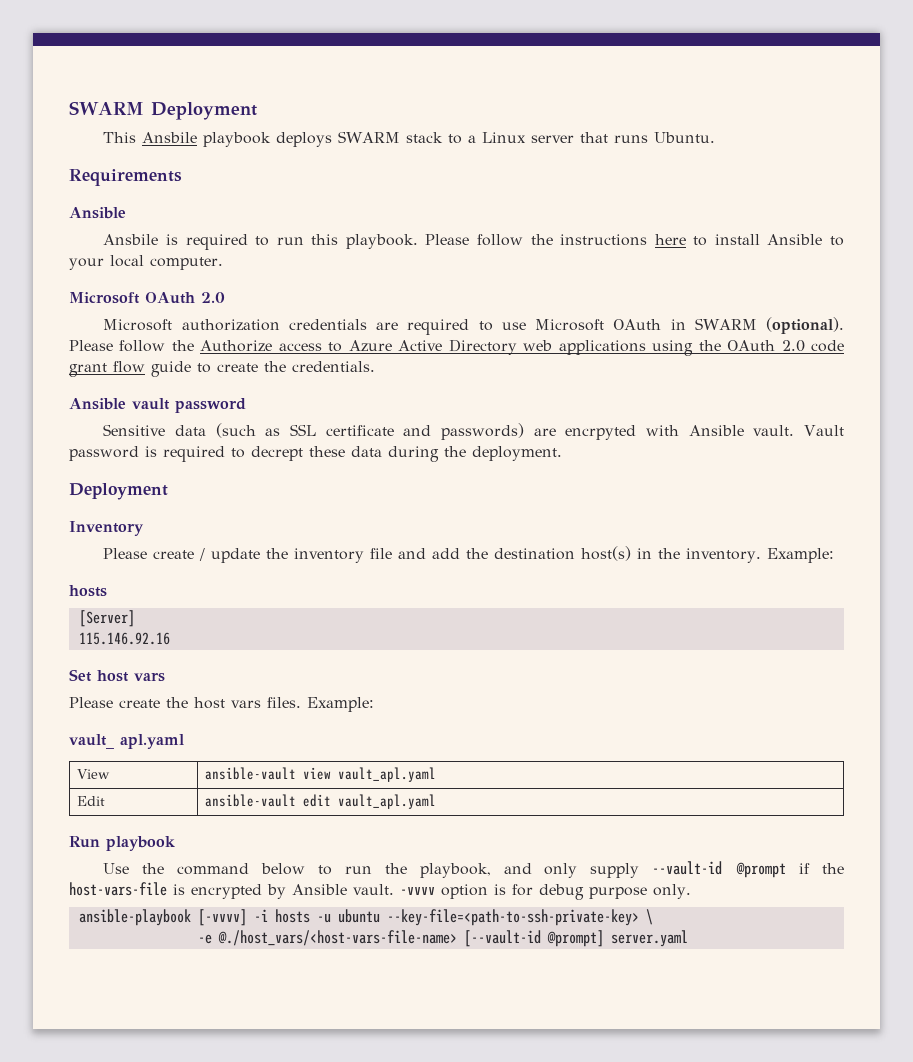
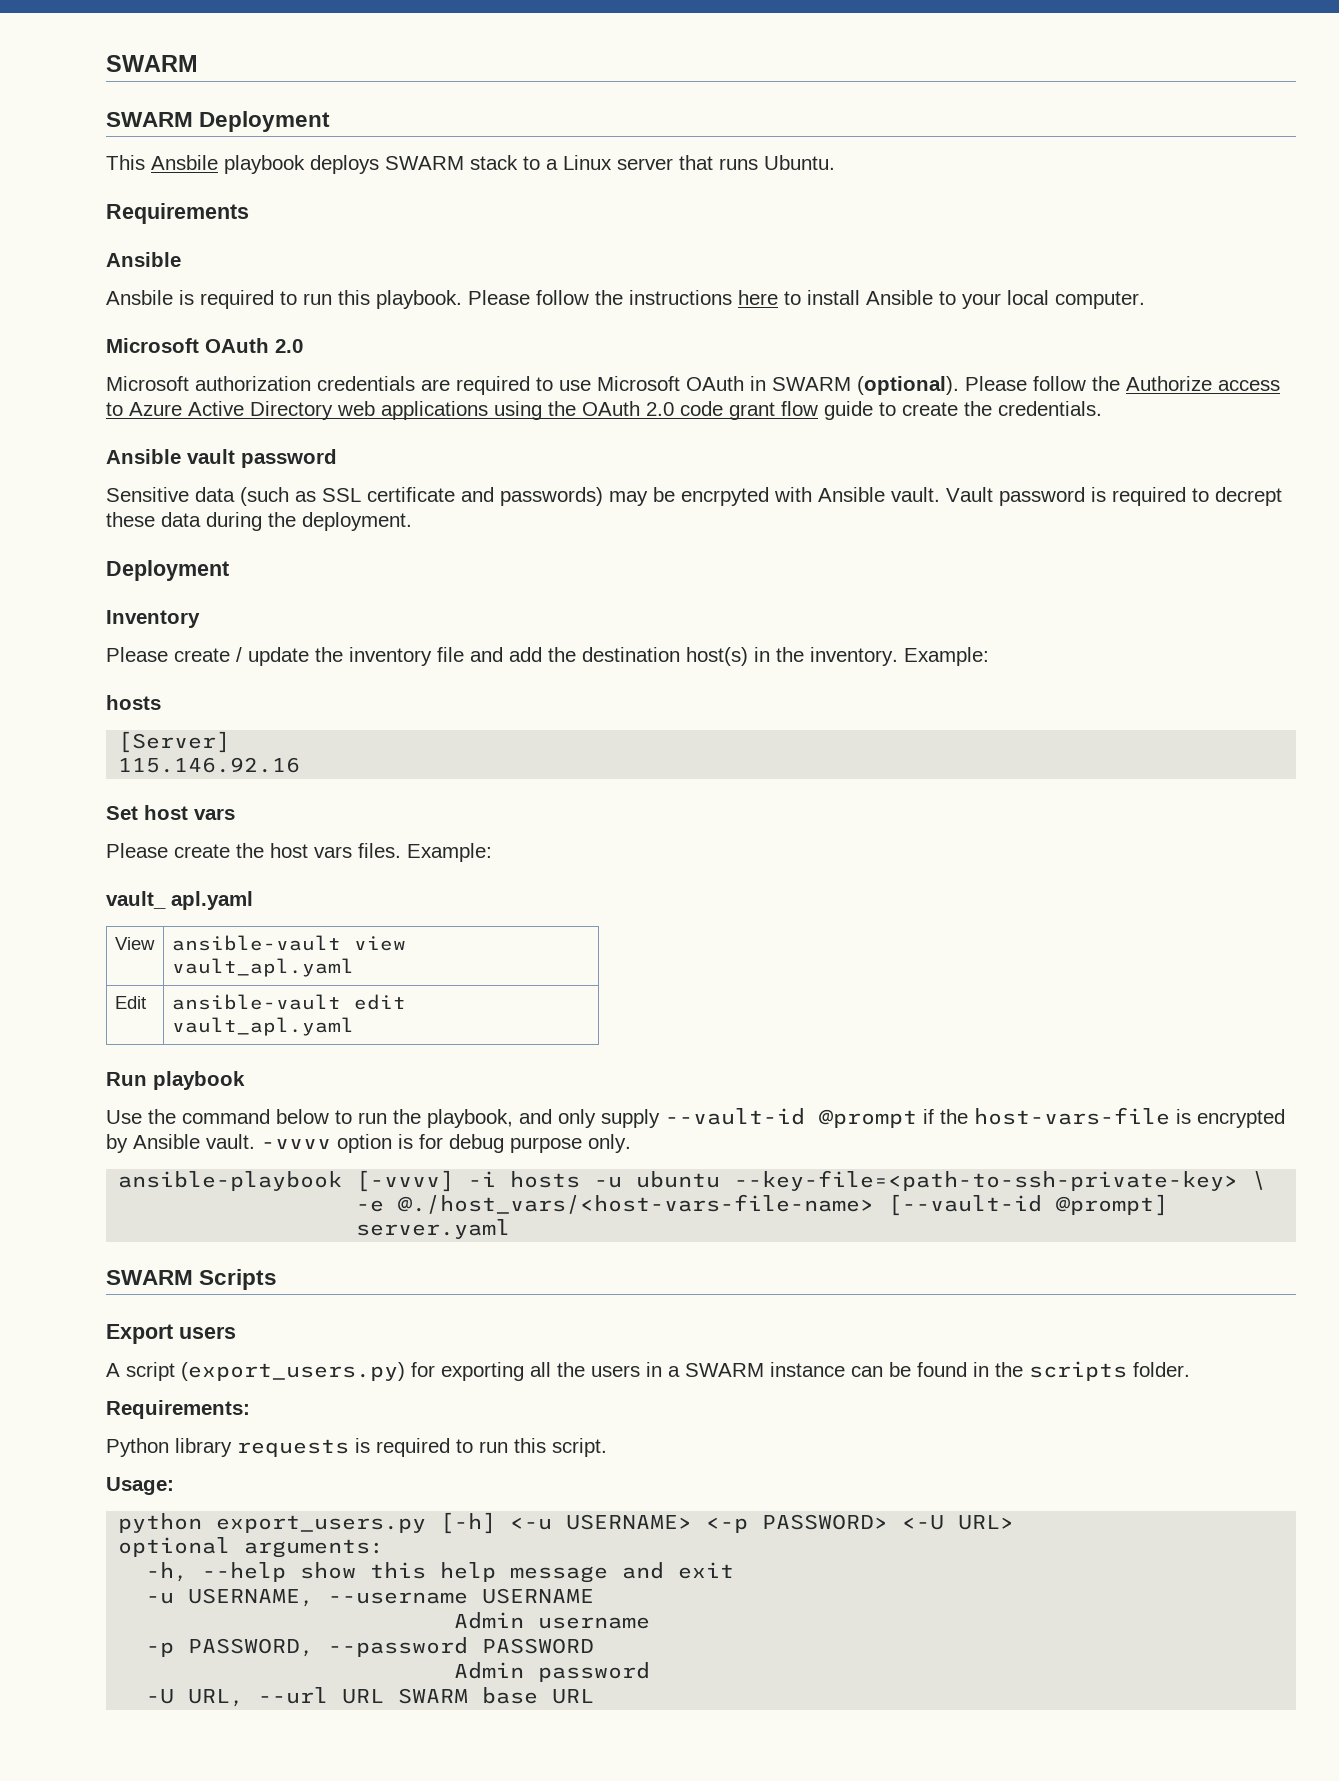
[69,101,144,115] SWARM -> [106,55,198,72] [106,112,193,127] SWARM // SWARM
[533,428,556,436] are -> [609,487,675,506] may be
(688, 938) none -> [106,1269,278,1290] [106,1324,236,1344] [106,1361,1190,1381] [106,1400,250,1419] [106,1438,607,1457] [106,1477,174,1495] [118,1512,1015,1534] [118,1537,385,1558] [146,1562,735,1583] [146,1588,595,1607] [454,1612,651,1629] [146,1637,595,1657] [454,1662,651,1682] [146,1687,595,1707] // SWARM Scripts // Export users // A script (export_users.py) for exporting all the users in a SWARM instance can be found in the scripts folder. // Requirements: // Python library requests is required to run this script. // Usage: // python export_users.py [-h] <-u USERNAME> <-p PASSWORD> <-U URL> // optional arguments: // -h, --help show this help message and exit // -u USERNAME, --username USERNAME // Admin username // -p PASSWORD, --password PASSWORD // Admin password // -U URL, --url URL SWARM base URL

